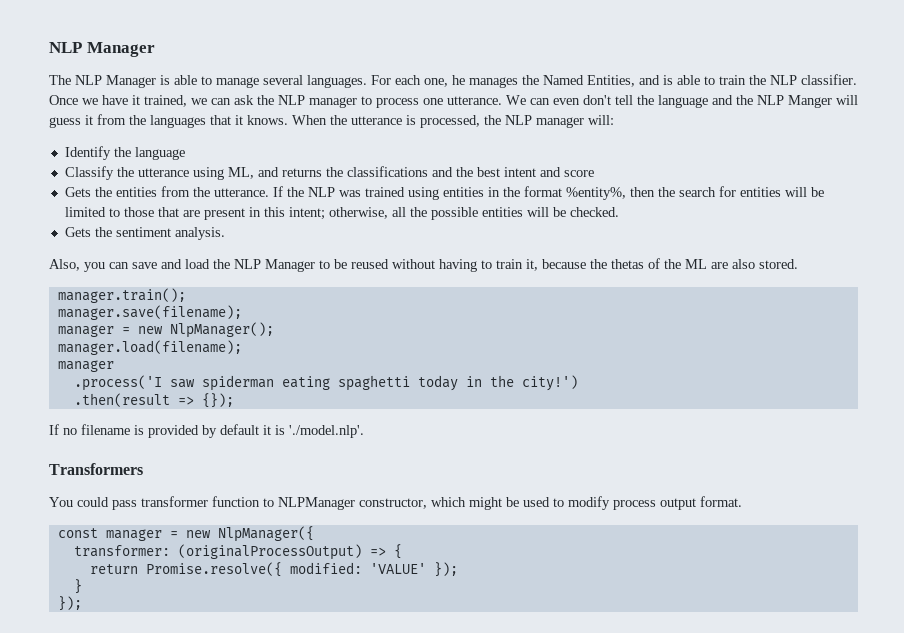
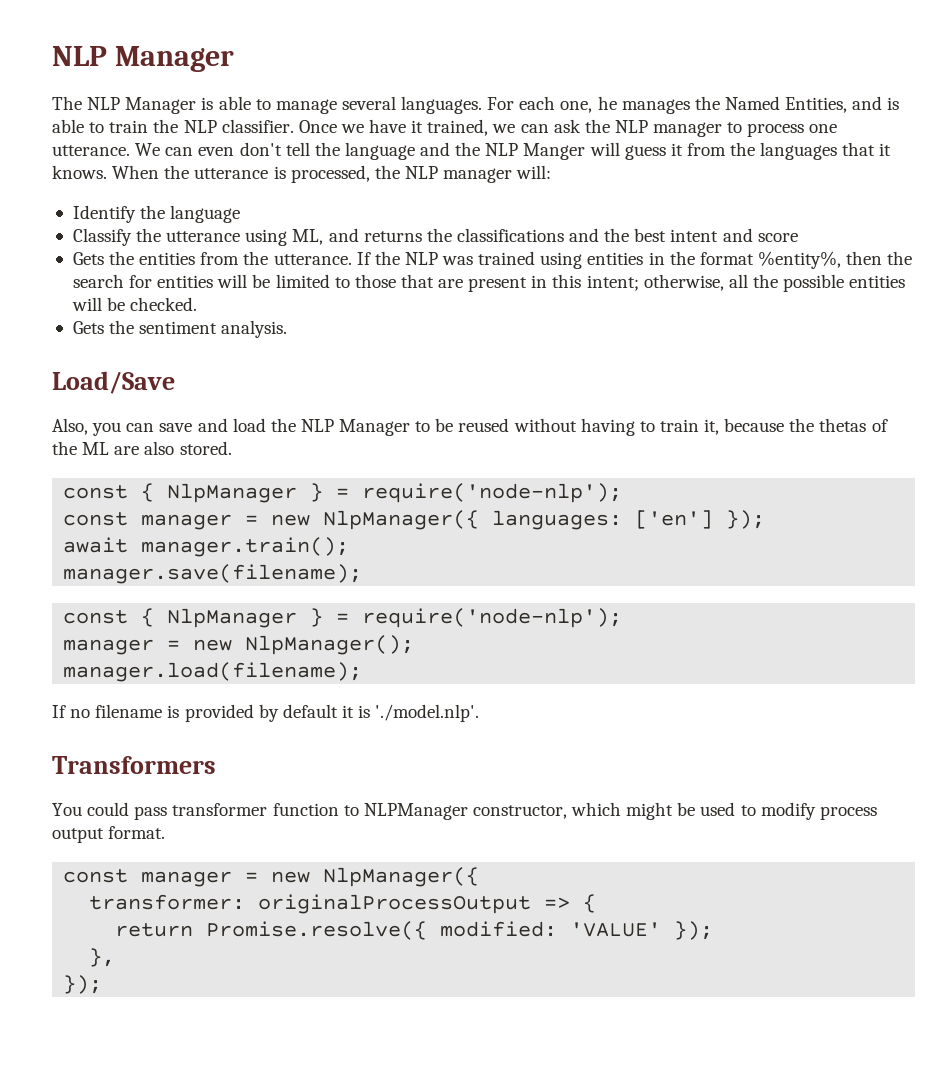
(225, 233) none -> [52,371,175,394] // Load/Save
[57,288,186,303] [57,305,242,320] manager.train(); // manager.save(filename); -> [63,483,623,503] [63,510,766,530] [63,537,350,557] [63,564,363,584] [63,608,623,628] const { NlpManager } = require('node-nlp'); // const manager = new NlpManager({ languages: ['en'] }); // await manager.train(); // manager.save(filename); // const { NlpManager } = require('node-nlp');
[57,360,114,372] [73,375,578,391] [73,393,234,408] // manager // .process('I saw spiderman eating spaghetti today in the city!') // .then(result => {}); -> (363, 672) none
[177,544,362,560] (originalProcessOutput) -> [258,894,532,914] originalProcessOutput
[73,579,82,594] } -> [89,948,116,967] },

